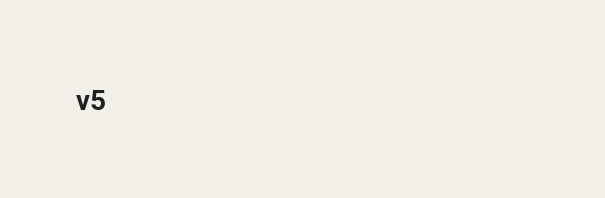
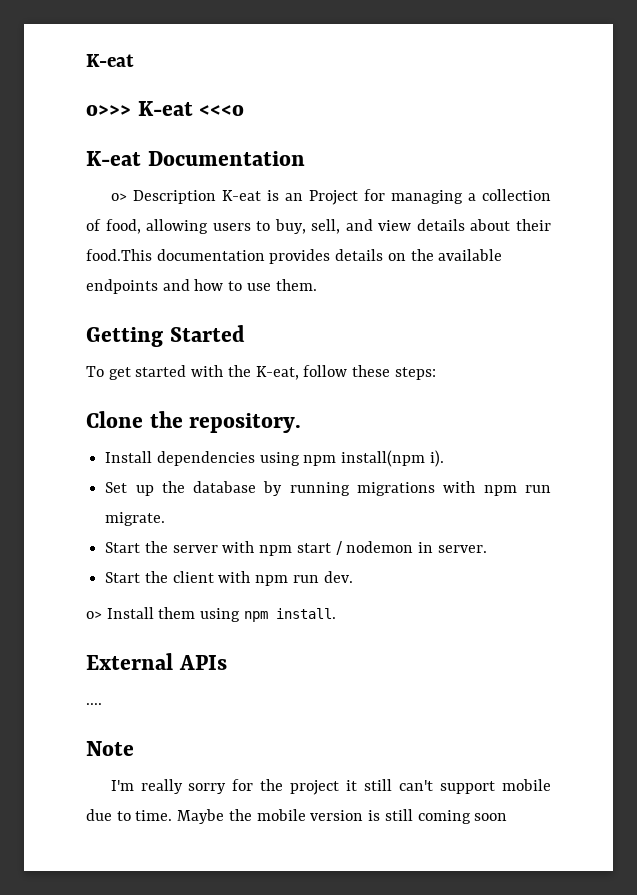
[76,90,106,110] v5 -> [86,54,134,67] [86,101,245,116] [86,151,305,166] [110,189,551,205] [86,219,551,234] [86,249,503,264] [86,279,317,294] [86,325,245,347] [86,365,436,380] [86,411,302,433] [105,450,444,467] [105,481,551,496] [105,512,166,526] [105,541,487,556] [105,571,353,586] [86,607,336,622] [86,653,227,670] [86,703,102,705] [86,741,134,756] [110,779,551,795] [86,809,508,824] K-eat // o>>> K-eat <<<o // K-eat Documentation // o> Description K-eat is an Project for managing a collection of food, allowing users to buy, sell, and view details about their food.This documentation provides details on the available endpoints and how to use them. // Getting Started // To get started with the K-eat, follow these steps: // Clone the repository. // Install dependencies using npm install(npm i). // Set up the database by running migrations with npm run migrate. // Start the server with npm start / nodemon in server. // Start the client with npm run dev. // o> Install them using npm install. // External APIs // .... // Note // I'm really sorry for the project it still can't support mobile due to time. Maybe the mobile version is still coming soon

